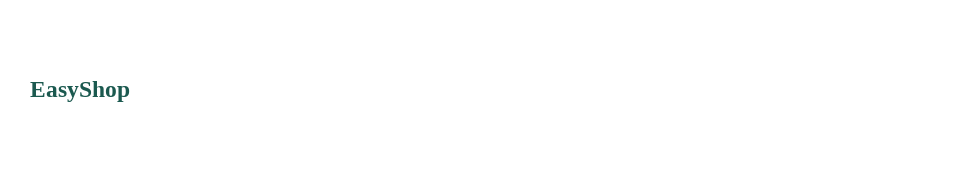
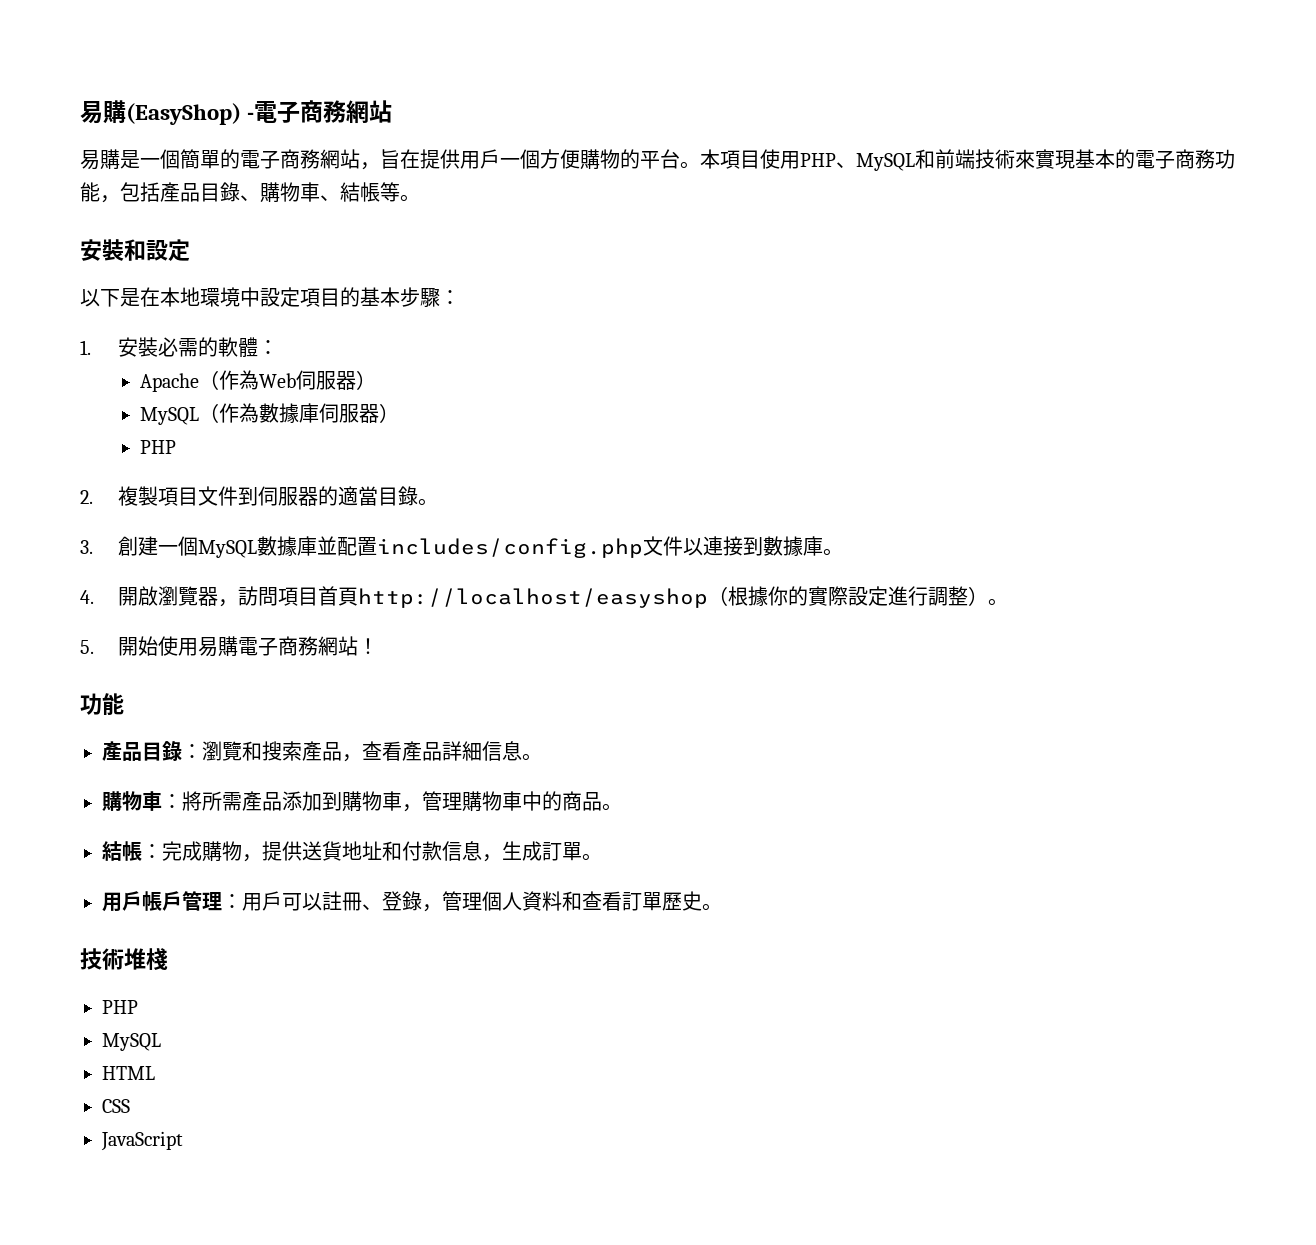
[30,81,130,102] EasyShop -> [80,100,393,125] [80,149,1235,171] [80,182,420,203] [80,239,190,261] [80,287,460,308] [80,337,278,357] [139,370,376,392] [139,403,399,425] [139,440,176,454] [80,486,438,506] [80,536,843,558] [80,586,1008,608] [80,636,378,657] [80,693,124,715] [102,741,542,762] [102,791,622,812] [102,841,602,862] [102,891,722,912] [80,948,168,970] [102,1000,138,1014] [102,1033,161,1051] [102,1066,155,1080] [102,1099,130,1113] [101,1131,183,1151] 易購(EasyShop) -電子商務網站 // 易購是一個簡單的電子商務網站，旨在提供用戶一個方便購物的平台。本項目使用PHP、MySQL和前端技術來實現基本的電子商務功能，包括產品目錄、購物車、結帳等。 // 安裝和設定 // 以下是在本地環境中設定項目的基本步驟： // 1.安裝必需的軟體： // Apache（作為Web伺服器） // MySQL（作為數據庫伺服器） // PHP // 2.複製項目文件到伺服器的適當目錄。 // 3.創建一個MySQL數據庫並配置includes/config.php文件以連接到數據庫。 // 4.開啟瀏覽器，訪問項目首頁http://localhost/easyshop（根據你的實際設定進行調整）。 // 5.開始使用易購電子商務網站！ // 功能 // 產品目錄：瀏覽和搜索產品，查看產品詳細信息。 // 購物車：將所需產品添加到購物車，管理購物車中的商品。 // 結帳：完成購物，提供送貨地址和付款信息，生成訂單。 // 用戶帳戶管理：用戶可以註冊、登錄，管理個人資料和查看訂單歷史。 // 技術堆棧 // PHP // MySQL // HTML // CSS // JavaScript

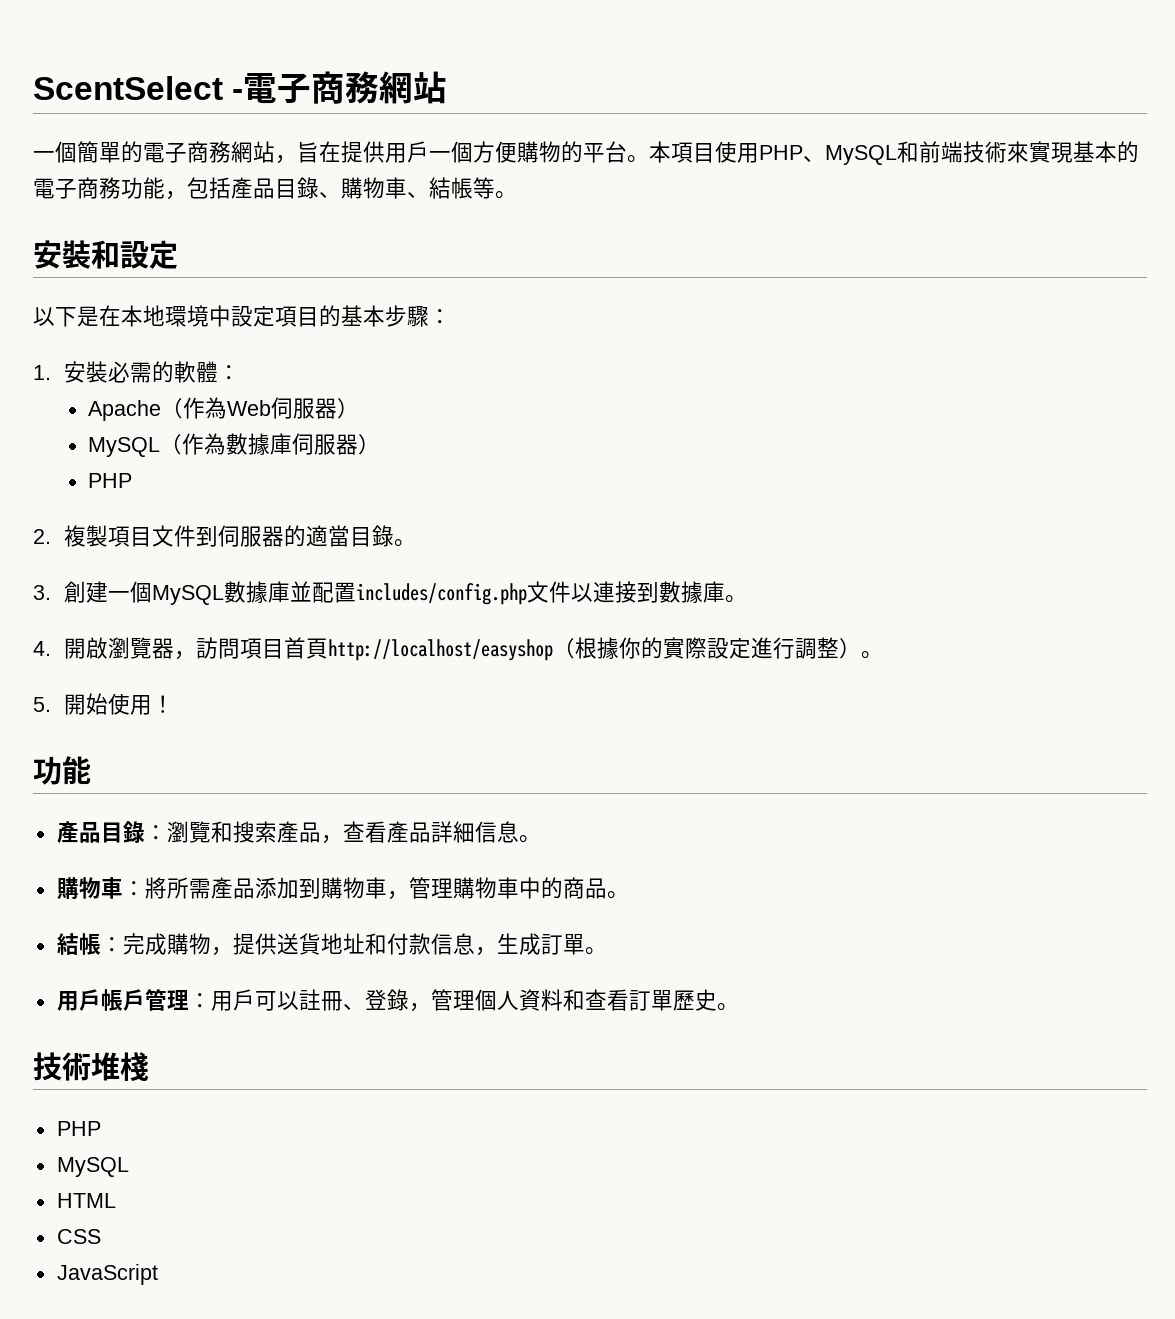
[80,100,241,125] 易購(EasyShop) -> [33,76,223,100] ScentSelect
[80,149,140,170] 易購是 -> (448, 87) none
[197,636,358,657] 易購電子商務網站 -> (153, 705) none

